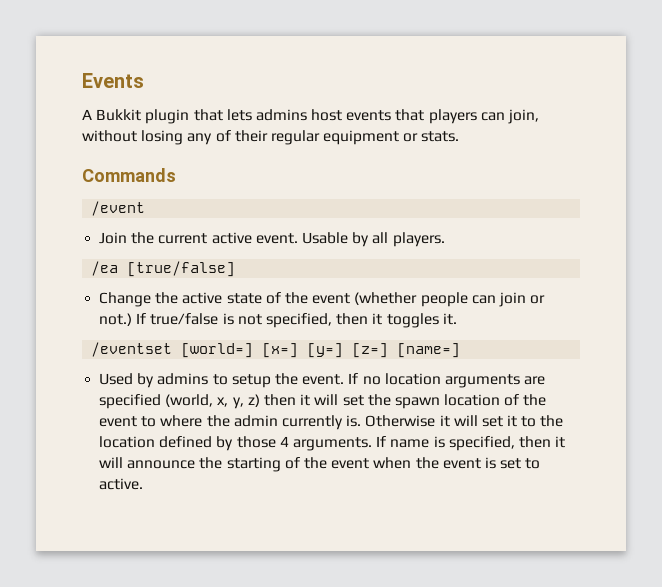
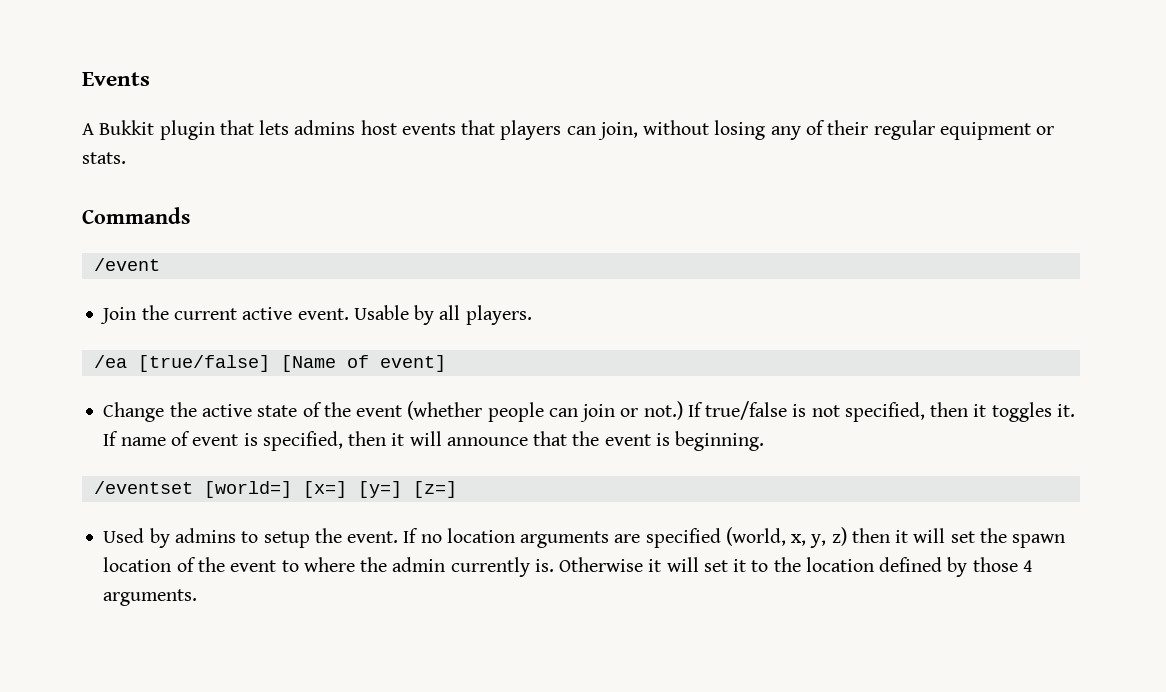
(236, 269) none -> [280,355,446,372] [Name of event]
(457, 319) none -> [103,431,765,451] If name of event is specified, then it will announce that the event is beginning.
[397,343,461,358] [name=] -> (457, 489) none
[376,436,566,451] [99,457,541,472] [99,478,144,490] If name is specified, then it will announce the starting of the event when the event is set to active. -> (198, 597) none

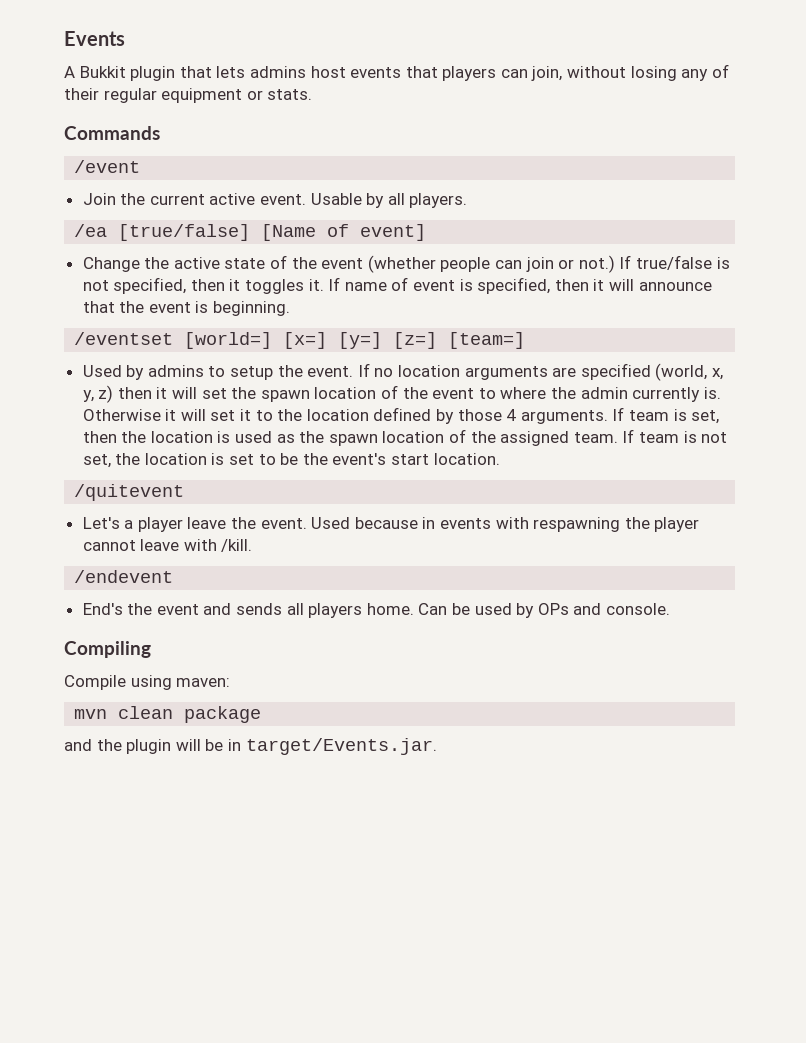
(457, 489) none -> [448,332,526,349] [team=]
(198, 597) none -> [612,407,720,424] [82,429,728,446] [82,453,500,468] [74,484,185,501] [82,517,700,532] [82,539,253,552] [74,570,174,583] [82,603,670,618] [64,641,151,658] [64,675,231,690] [74,706,262,723] [64,738,437,755] If team is set, then the location is used as the spawn location of the assigned team. If team is not set, the location is set to be the event's start location. // /quitevent // Let's a player leave the event. Used because in events with respawning the player cannot leave with /kill. // /endevent // End's the event and sends all players home. Can be used by OPs and console. // Compiling // Compile using maven: // mvn clean package // and the plugin will be in target/Events.jar.

